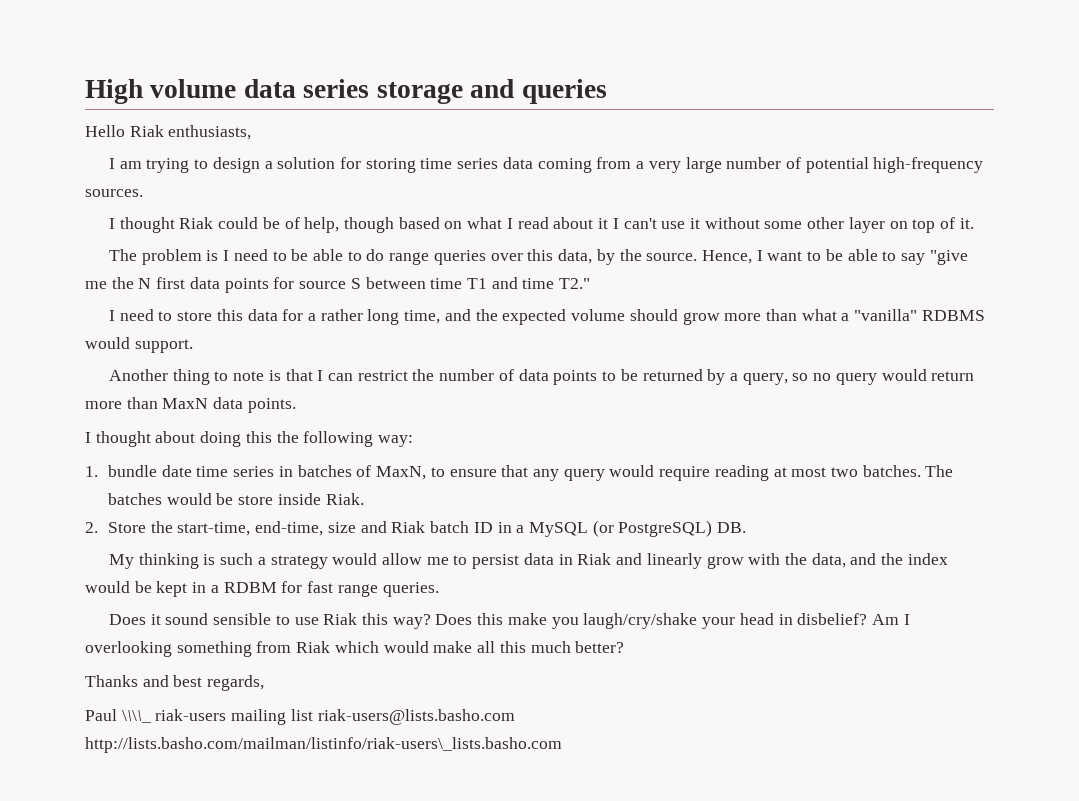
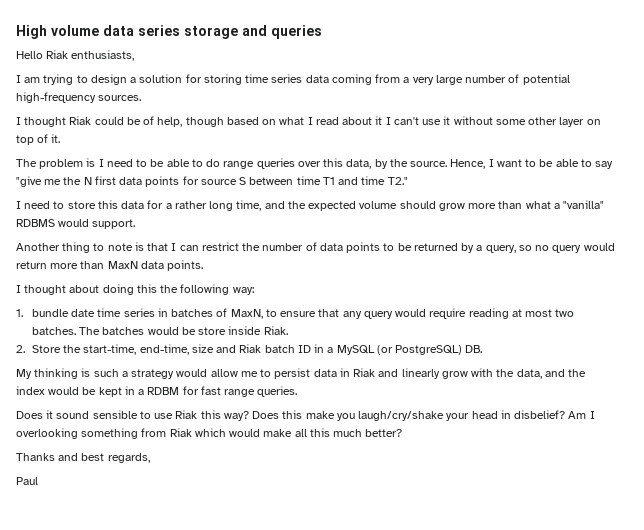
[121,709,515,725] [85,737,562,753] \\\\_ riak-users mailing list riak-users@lists.basho.com http://lists.basho.com/mailman/listinfo/riak-users\_lists.basho.com -> (38, 481) none

